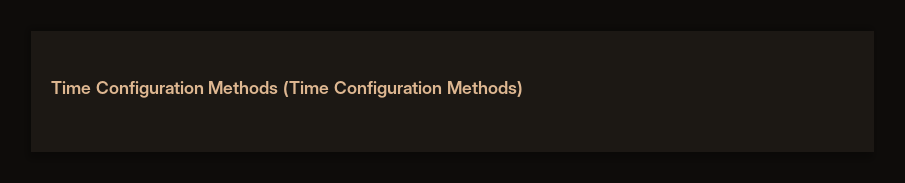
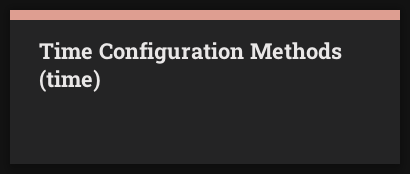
[283,81,523,98] (Time Configuration Methods) -> [39,69,101,92] (time)

